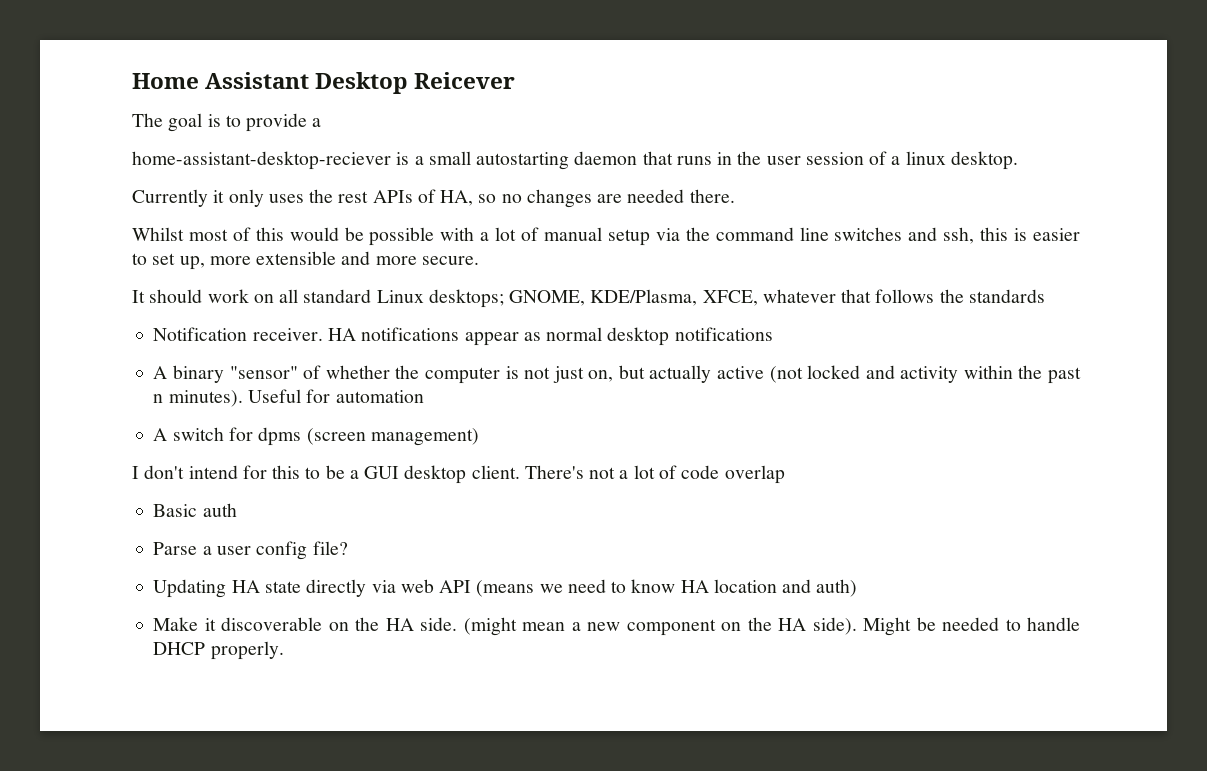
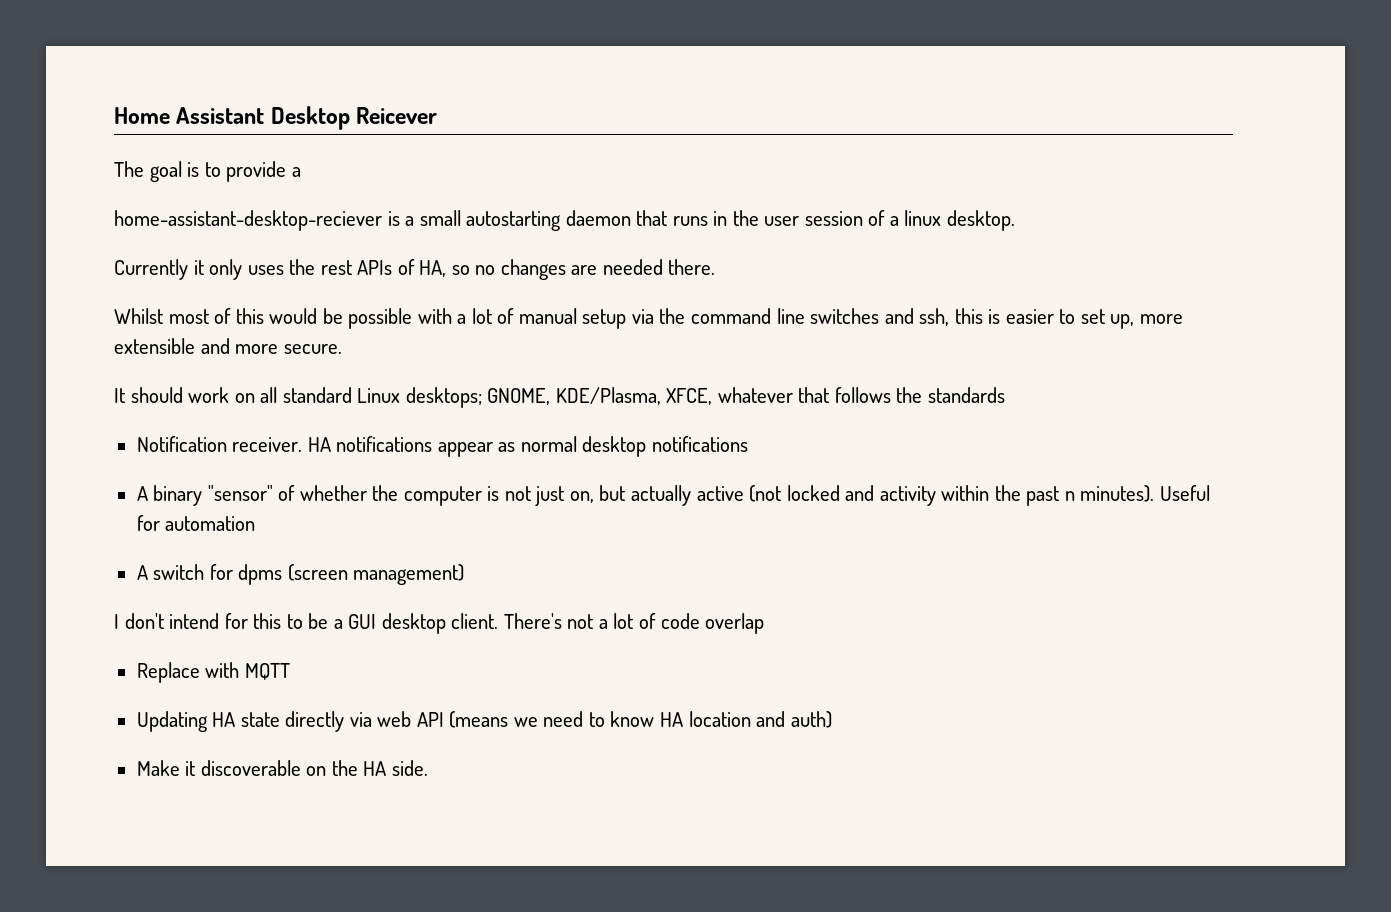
[153,503,237,517] [153,541,348,560] Basic auth // Parse a user config file? -> [136,662,290,683] Replace with MQTT
[463,617,1080,636] [153,641,284,660] (might mean a new component on the HA side). Might be needed to handle DHCP properly. -> (428, 768) none

